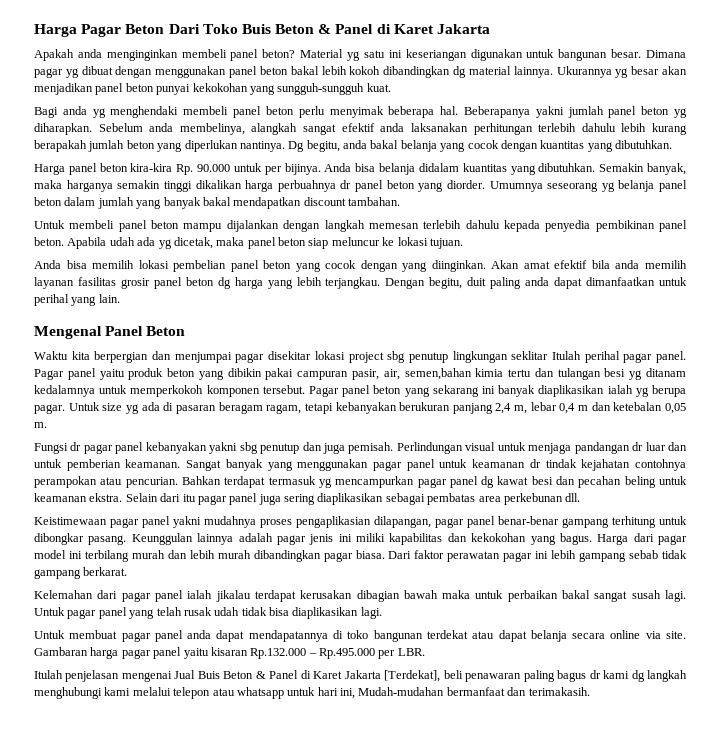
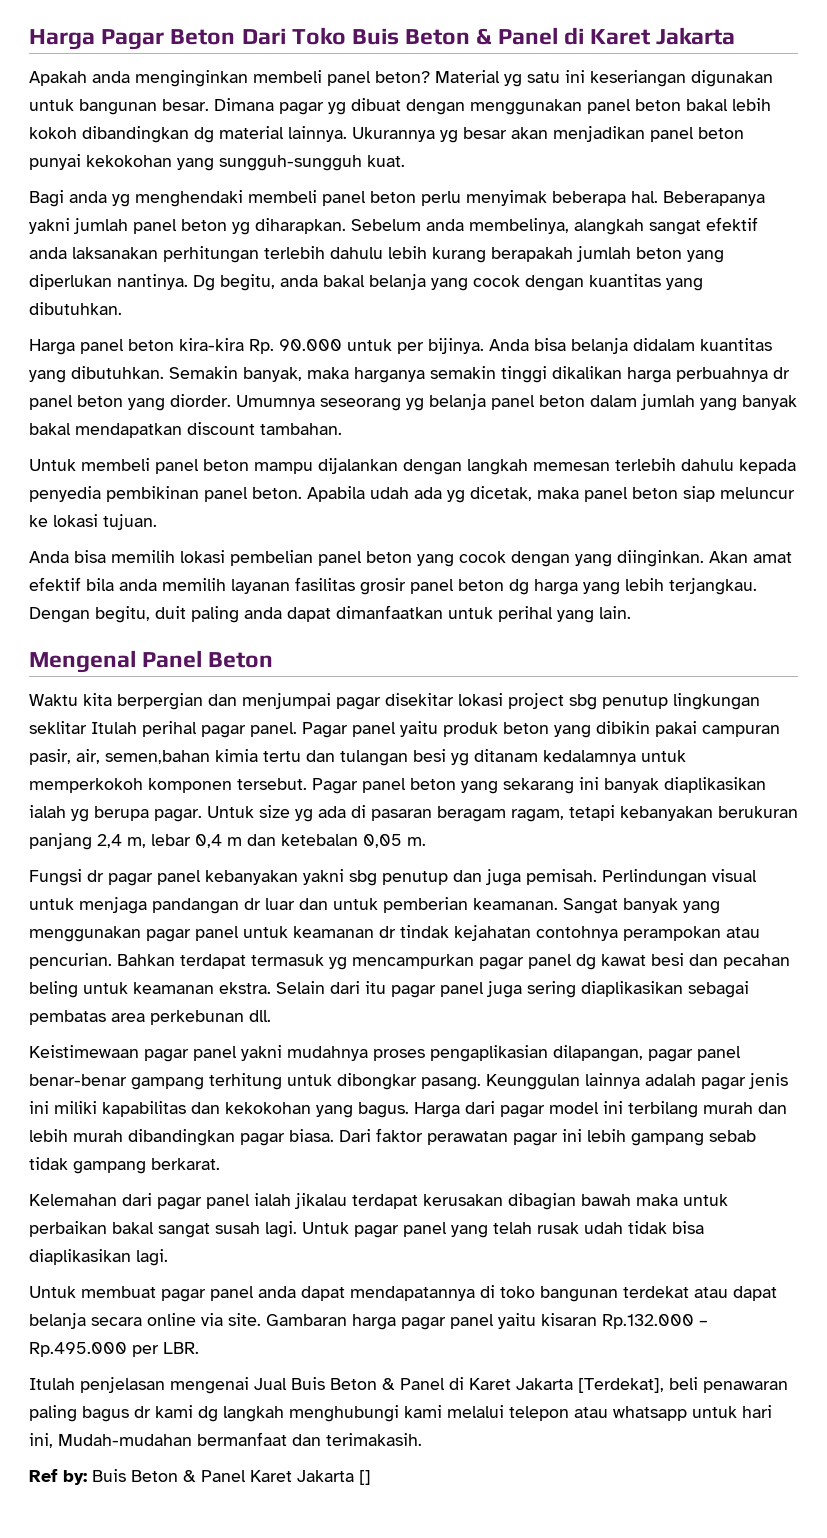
(590, 691) none -> [29,1469,371,1485] // Ref by: Buis Beton & Panel Karet Jakarta []

